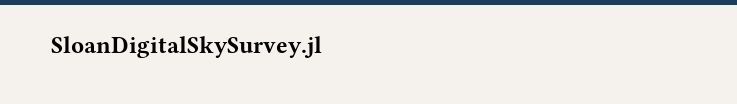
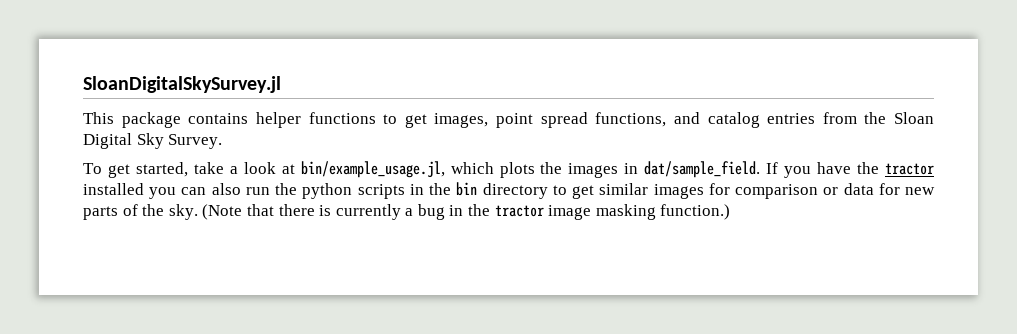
(322, 47) none -> [83,112,934,128] [83,133,223,149] [83,161,935,178] [83,182,935,199] [83,204,731,220] // This package contains helper functions to get images, point spread functions, and catalog entries from the Sloan Digital Sky Survey. // To get started, take a look at bin/example_usage.jl, which plots the images in dat/sample_field. If you have the tractor installed you can also run the python scripts in the bin directory to get similar images for comparison or data for new parts of the sky. (Note that there is currently a bug in the tractor image masking function.)

